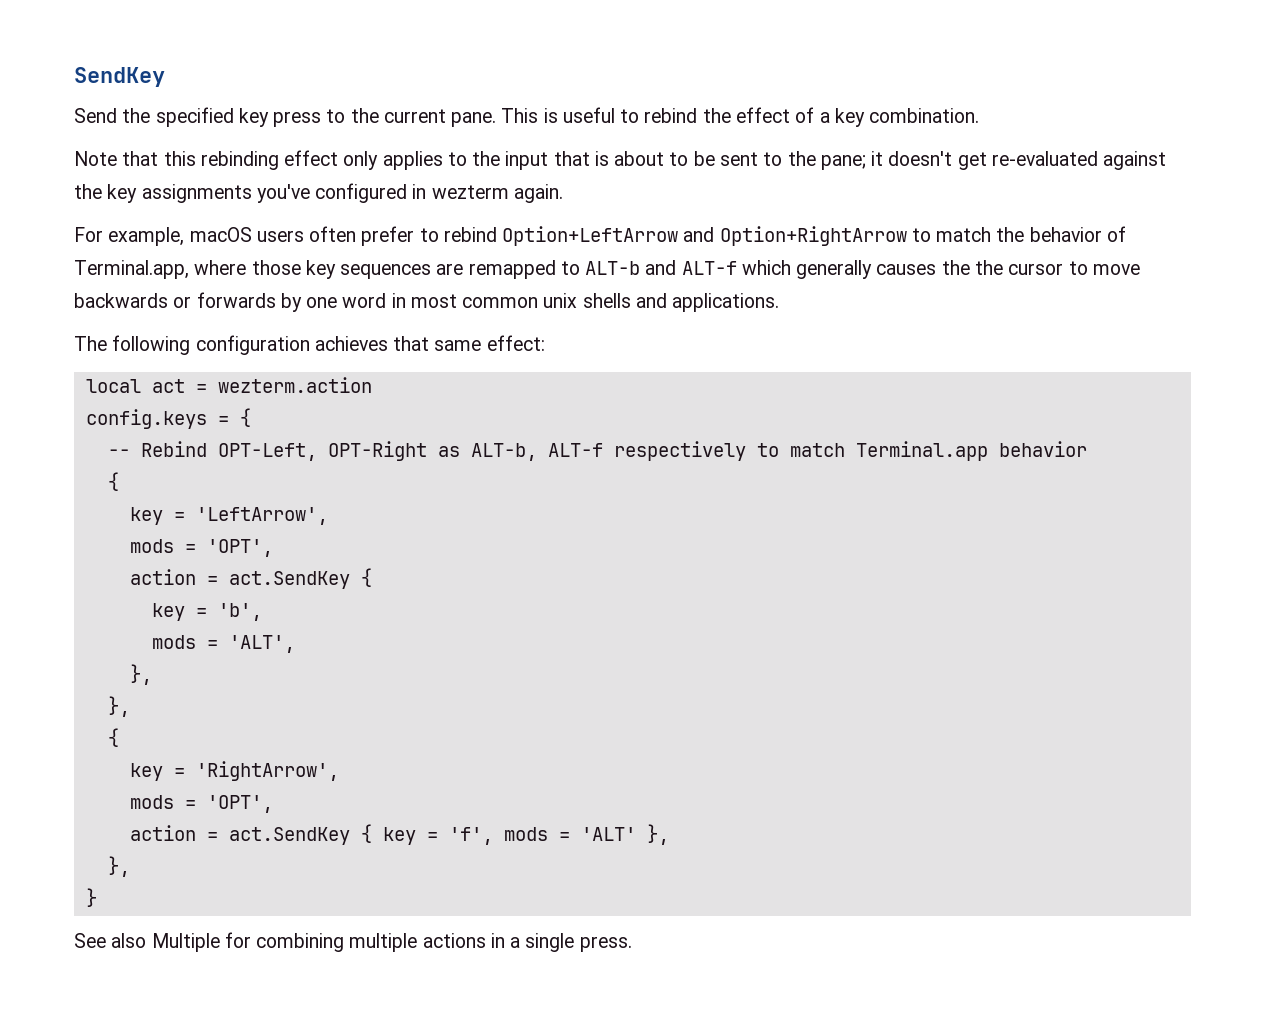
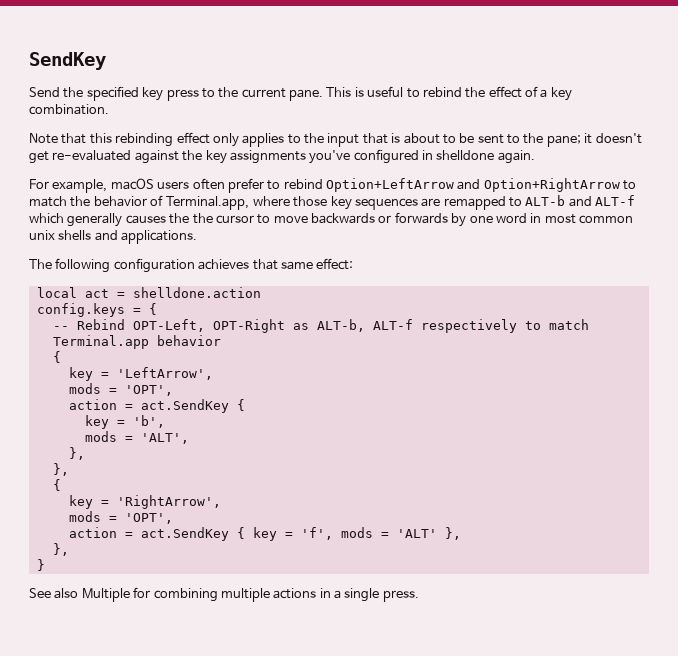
[431,185,509,199] wezterm -> [436,150,495,160] shelldone
[217,377,372,393] wezterm.action -> [132,287,261,298] shelldone.action

